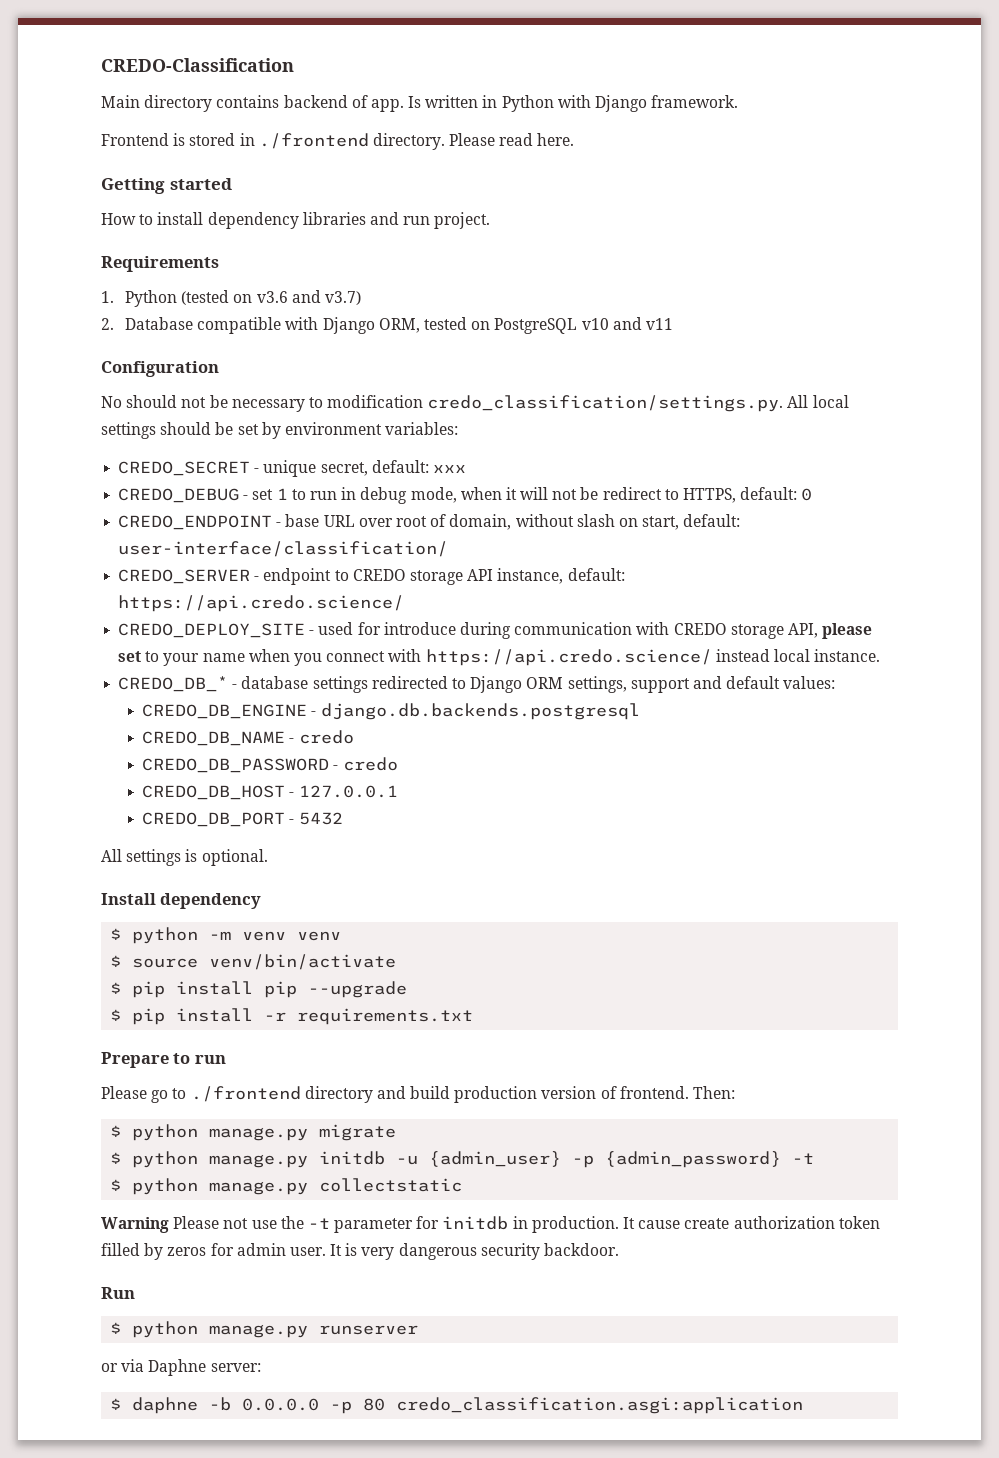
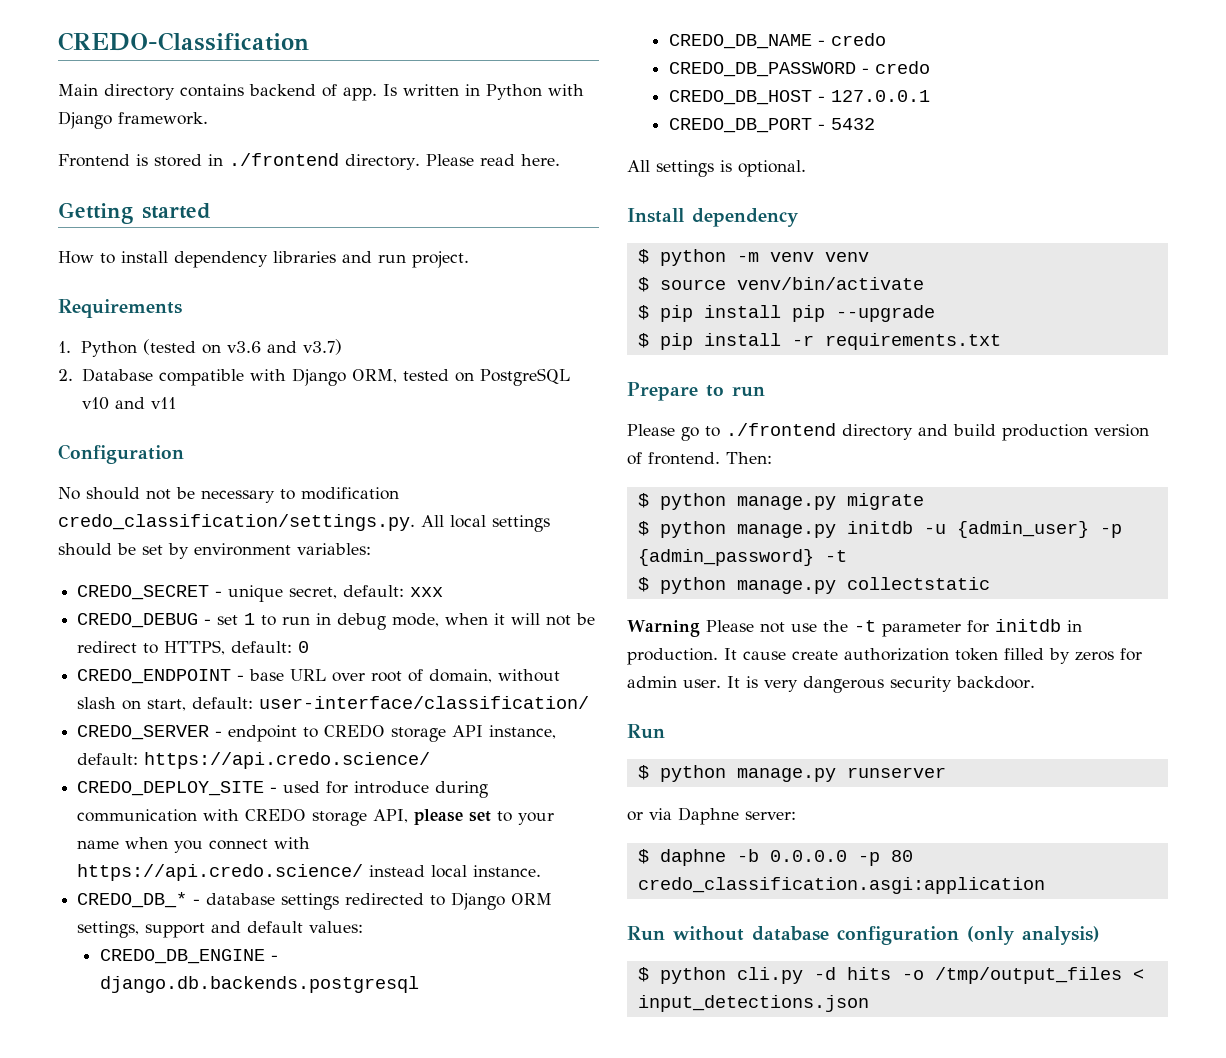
(804, 1405) none -> [627,926,1100,945] [637,967,1144,984] [637,995,869,1012] // Run without database configuration (only analysis) // $ python cli.py -d hits -o /tmp/output_files < input_detections.json

